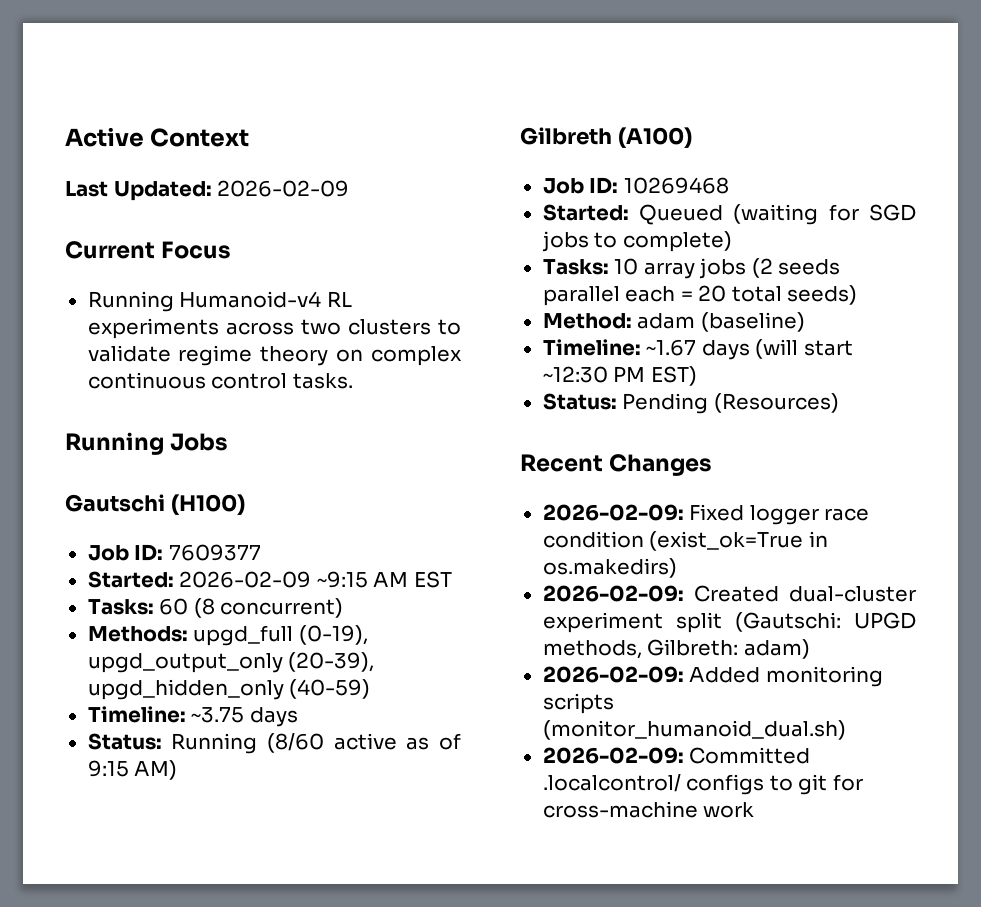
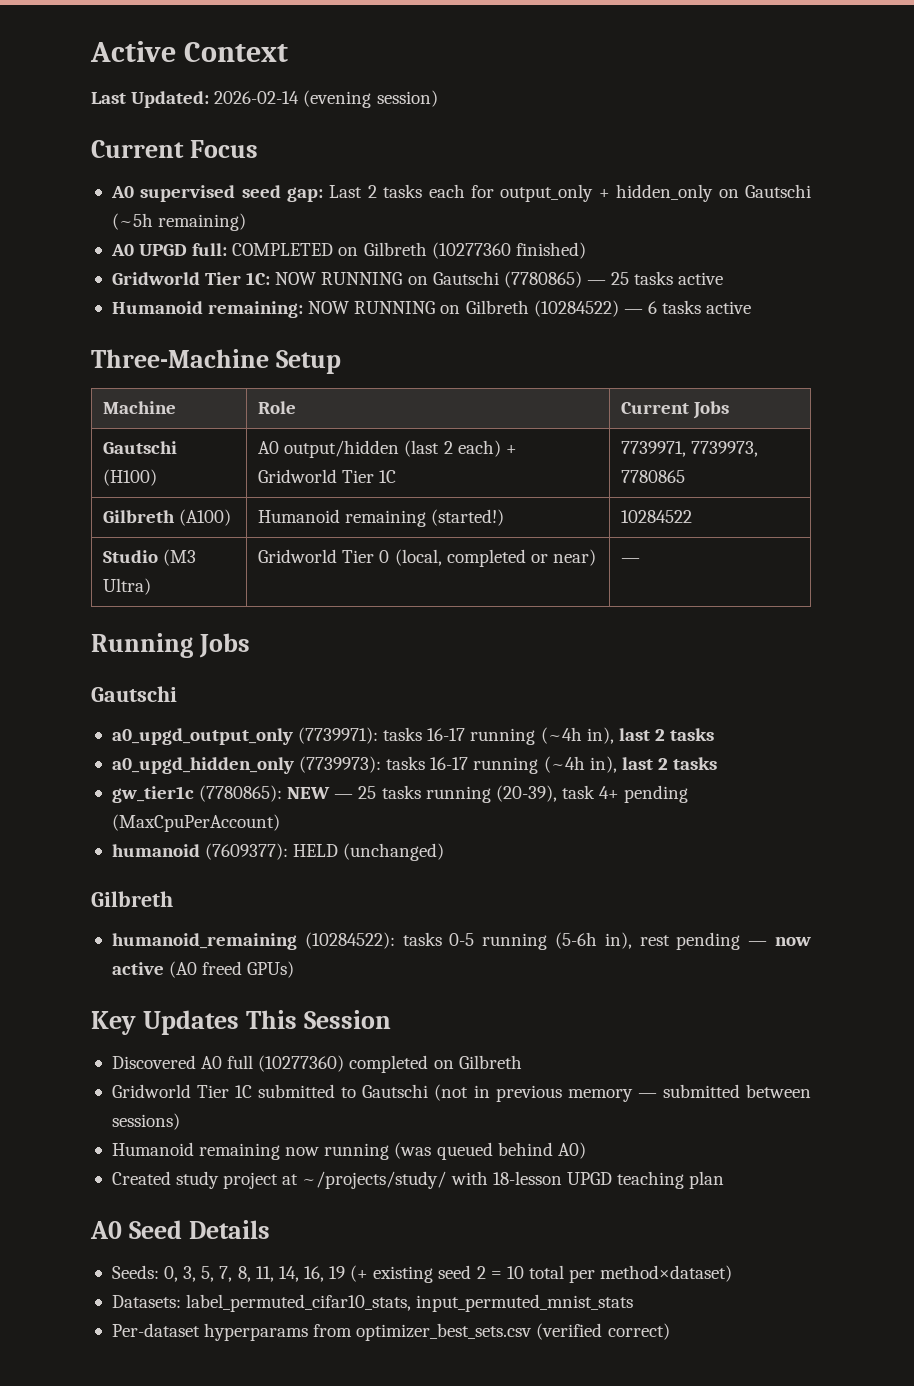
[217,180,350,197] 2026-02-09 -> [214,90,438,108] 2026-02-14 (evening session)
[87,291,352,312] [87,318,462,339] [87,345,462,366] [87,372,353,389] [65,432,229,455] [65,494,245,515] [87,544,261,561] [87,571,452,588] [87,598,344,618] [87,625,368,646] [87,652,375,673] [87,679,371,700] [87,706,298,727] [87,733,461,754] [87,760,178,780] [520,127,692,148] [542,177,729,194] [542,204,916,225] [541,231,732,252] [542,258,841,279] [542,285,858,306] [542,312,805,332] [542,339,853,360] [542,366,697,386] [542,393,839,414] [520,454,713,476] [542,504,870,525] [542,531,828,551] [542,558,677,578] [542,585,916,602] [542,612,916,633] [542,639,810,659] [542,666,883,687] [542,693,614,714] [542,720,846,740] [542,747,811,764] [542,774,863,795] [542,801,755,818] Running Humanoid-v4 RL experiments across two clusters to validate regime theory on complex continuous control tasks. // Running Jobs // Gautschi (H100) // Job ID: 7609377 // Started: 2026-02-09 ~9:15 AM EST // Tasks: 60 (8 concurrent) // Methods: upgd_full (0-19), upgd_output_only (20-39), upgd_hidden_only (40-59) // Timeline: ~3.75 days // Status: Running (8/60 active as of 9:15 AM) // Gilbreth (A100) // Job ID: 10269468 // Started: Queued (waiting for SGD jobs to complete) // Tasks: 10 array jobs (2 seeds parallel each = 20 total seeds) // Method: adam (baseline) // Timeline: ~1.67 days (will start ~12:30 PM EST) // Status: Pending (Resources) // Recent Changes // 2026-02-09: Fixed logger race condition (exist_ok=True in os.makedirs) // 2026-02-09: Created dual-cluster experiment split (Gautschi: UPGD methods, Gilbreth: adam) // 2026-02-09: Added monitoring scripts (monitor_humanoid_dual.sh) // 2026-02-09: Committed .localcontrol/ configs to git for cross-machine work -> [110,184,811,202] [111,213,247,231] [110,242,586,259] [111,271,724,288] [111,300,752,318] [91,349,341,374] [103,401,177,414] [258,401,297,414] [621,401,730,419] [103,441,178,454] [103,469,158,486] [258,440,517,458] [258,469,397,483] [621,441,759,457] [621,470,686,483] [103,509,232,526] [258,509,505,527] [621,510,693,523] [103,549,197,566] [103,578,152,595] [258,549,596,567] [621,558,641,563] [91,633,250,658] [91,686,177,702] [111,727,715,745] [111,756,718,774] [111,785,689,803] [111,814,280,832] [111,843,445,861] [91,891,173,907] [111,932,812,950] [111,961,295,978] [91,1010,391,1035] [111,1055,522,1073] [111,1084,812,1102] [111,1113,180,1130] [111,1142,586,1160] [111,1171,725,1189] [90,1220,270,1239] [111,1265,733,1283] [111,1294,634,1312] [111,1323,670,1341] A0 supervised seed gap: Last 2 tasks each for output_only + hidden_only on Gautschi (~5h remaining) // A0 UPGD full: COMPLETED on Gilbreth (10277360 finished) // Gridworld Tier 1C: NOW RUNNING on Gautschi (7780865) — 25 tasks active // Humanoid remaining: NOW RUNNING on Gilbreth (10284522) — 6 tasks active // Three-Machine Setup // Machine | Role | Current Jobs // Gautschi (H100) | A0 output/hidden (last 2 each) + Gridworld Tier 1C | 7739971, 7739973, 7780865 // Gilbreth (A100) | Humanoid remaining (started!) | 10284522 // Studio (M3 Ultra) | Gridworld Tier 0 (local, completed or near) | — // Running Jobs // Gautschi // a0_upgd_output_only (7739971): tasks 16-17 running (~4h in), last 2 tasks // a0_upgd_hidden_only (7739973): tasks 16-17 running (~4h in), last 2 tasks // gw_tier1c (7780865): NEW — 25 tasks running (20-39), task 4+ pending (MaxCpuPerAccount) // humanoid (7609377): HELD (unchanged) // Gilbreth // humanoid_remaining (10284522): tasks 0-5 running (5-6h in), rest pending — now active (A0 freed GPUs) // Key Updates This Session // Discovered A0 full (10277360) completed on Gilbreth // Gridworld Tier 1C submitted to Gautschi (not in previous memory — submitted between sessions) // Humanoid remaining now running (was queued behind A0) // Created study project at ~/projects/study/ with 18-lesson UPGD teaching plan // A0 Seed Details // Seeds: 0, 3, 5, 7, 8, 11, 14, 16, 19 (+ existing seed 2 = 10 total per method×dataset) // Datasets: label_permuted_cifar10_stats, input_permuted_mnist_stats // Per-dataset hyperparams from optimizer_best_sets.csv (verified correct)

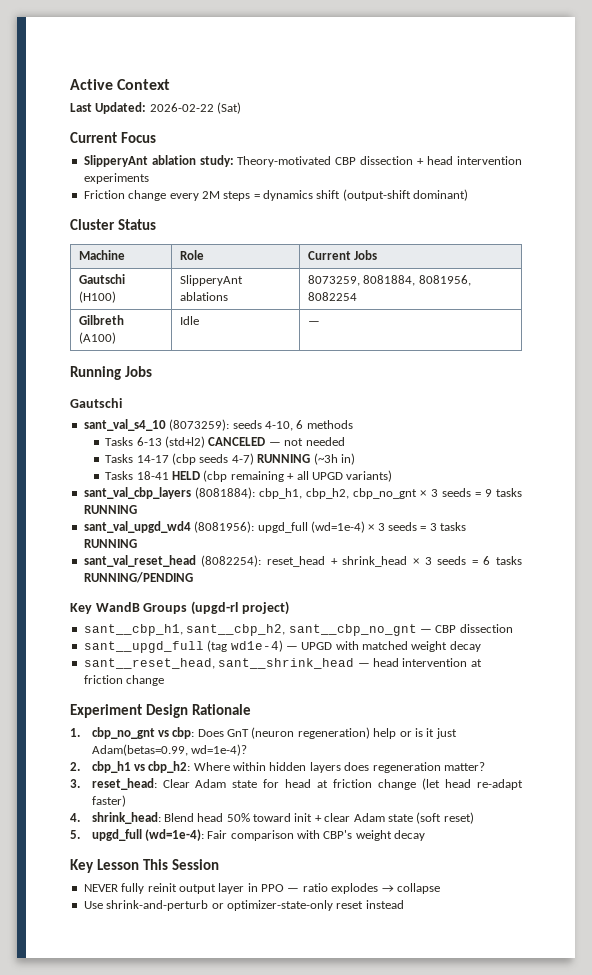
[214,90,438,108] 2026-02-14 (evening session) -> [149,102,242,114] 2026-02-22 (Sat)
[110,184,811,202] [111,213,247,231] [110,242,586,259] [111,271,724,288] [111,300,752,318] [91,349,341,374] A0 supervised seed gap: Last 2 tasks each for output_only + hidden_only on Gautschi (~5h remaining) // A0 UPGD full: COMPLETED on Gilbreth (10277360 finished) // Gridworld Tier 1C: NOW RUNNING on Gautschi (7780865) — 25 tasks active // Humanoid remaining: NOW RUNNING on Gilbreth (10284522) — 6 tasks active // Three-Machine Setup -> [83,155,522,167] [83,173,149,184] [83,189,469,201] [70,219,156,230] SlipperyAnt ablation study: Theory-motivated CBP dissection + head intervention experiments // Friction change every 2M steps = dynamics shift (output-shift dominant) // Cluster Status
[258,440,517,458] [258,469,397,483] [621,441,759,457] [621,470,686,483] [103,509,232,526] [258,509,505,527] [621,510,693,523] [103,549,197,566] [103,578,152,595] [258,549,596,567] [621,558,641,563] [91,633,250,658] [91,686,177,702] [111,727,715,745] [111,756,718,774] [111,785,689,803] [111,814,280,832] [111,843,445,861] [91,891,173,907] [111,932,812,950] [111,961,295,978] [91,1010,391,1035] [111,1055,522,1073] [111,1084,812,1102] [111,1113,180,1130] [111,1142,586,1160] [111,1171,725,1189] [90,1220,270,1239] [111,1265,733,1283] [111,1294,634,1312] [111,1323,670,1341] A0 output/hidden (last 2 each) + Gridworld Tier 1C | 7739971, 7739973, 7780865 // Gilbreth (A100) | Humanoid remaining (started!) | 10284522 // Studio (M3 Ultra) | Gridworld Tier 0 (local, completed or near) | — // Running Jobs // Gautschi // a0_upgd_output_only (7739971): tasks 16-17 running (~4h in), last 2 tasks // a0_upgd_hidden_only (7739973): tasks 16-17 running (~4h in), last 2 tasks // gw_tier1c (7780865): NEW — 25 tasks running (20-39), task 4+ pending (MaxCpuPerAccount) // humanoid (7609377): HELD (unchanged) // Gilbreth // humanoid_remaining (10284522): tasks 0-5 running (5-6h in), rest pending — now active (A0 freed GPUs) // Key Updates This Session // Discovered A0 full (10277360) completed on Gilbreth // Gridworld Tier 1C submitted to Gautschi (not in previous memory — submitted between sessions) // Humanoid remaining now running (was queued behind A0) // Created study project at ~/projects/study/ with 18-lesson UPGD teaching plan // A0 Seed Details // Seeds: 0, 3, 5, 7, 8, 11, 14, 16, 19 (+ existing seed 2 = 10 total per method×dataset) // Datasets: label_permuted_cifar10_stats, input_permuted_mnist_stats // Per-dataset hyperparams from optimizer_best_sets.csv (verified correct) -> [179,275,243,286] [179,292,228,301] [307,275,471,286] [307,292,357,301] [78,315,124,325] [78,332,116,344] [179,316,199,325] [307,321,320,325] [70,366,152,380] [70,398,122,408] [83,419,353,431] [105,436,345,448] [105,453,355,465] [105,470,393,482] [83,487,522,499] [83,505,137,514] [83,521,467,533] [83,539,137,548] [83,555,522,567] [83,572,193,583] [70,601,289,615] [83,624,513,636] [83,640,481,653] [83,658,482,669] [83,675,165,686] [70,704,251,718] [70,727,457,739] [91,744,247,756] [70,761,485,773] [70,778,523,790] [91,795,126,807] [70,812,474,824] [70,829,426,841] [70,859,219,873] [83,883,440,894] [83,900,404,911] SlipperyAnt ablations | 8073259, 8081884, 8081956, 8082254 // Gilbreth (A100) | Idle | — // Running Jobs // Gautschi // sant_val_s4_10 (8073259): seeds 4-10, 6 methods // Tasks 6-13 (std+l2) CANCELED — not needed // Tasks 14-17 (cbp seeds 4-7) RUNNING (~3h in) // Tasks 18-41 HELD (cbp remaining + all UPGD variants) // sant_val_cbp_layers (8081884): cbp_h1, cbp_h2, cbp_no_gnt × 3 seeds = 9 tasks RUNNING // sant_val_upgd_wd4 (8081956): upgd_full (wd=1e-4) × 3 seeds = 3 tasks RUNNING // sant_val_reset_head (8082254): reset_head + shrink_head × 3 seeds = 6 tasks RUNNING/PENDING // Key WandB Groups (upgd-rl project) // sant__cbp_h1, sant__cbp_h2, sant__cbp_no_gnt — CBP dissection // sant__upgd_full (tag wd1e-4) — UPGD with matched weight decay // sant__reset_head, sant__shrink_head — head intervention at friction change // Experiment Design Rationale // 1. cbp_no_gnt vs cbp: Does GnT (neuron regeneration) help or is it just Adam(betas=0.99, wd=1e-4)? // 2. cbp_h1 vs cbp_h2: Where within hidden layers does regeneration matter? // 3. reset_head: Clear Adam state for head at friction change (let head re-adapt faster) // 4. shrink_head: Blend head 50% toward init + clear Adam state (soft reset) // 5. upgd_full (wd=1e-4): Fair comparison with CBP's weight decay // Key Lesson This Session // NEVER fully reinit output layer in PPO — ratio explodes → collapse // Use shrink-and-perturb or optimizer-state-only reset instead

